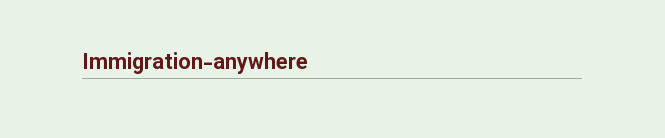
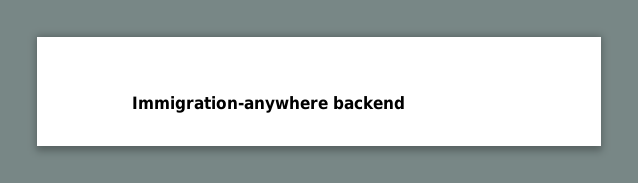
(308, 63) none -> [333,96,405,110] backend

